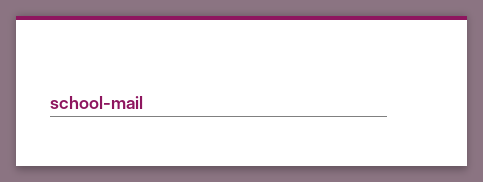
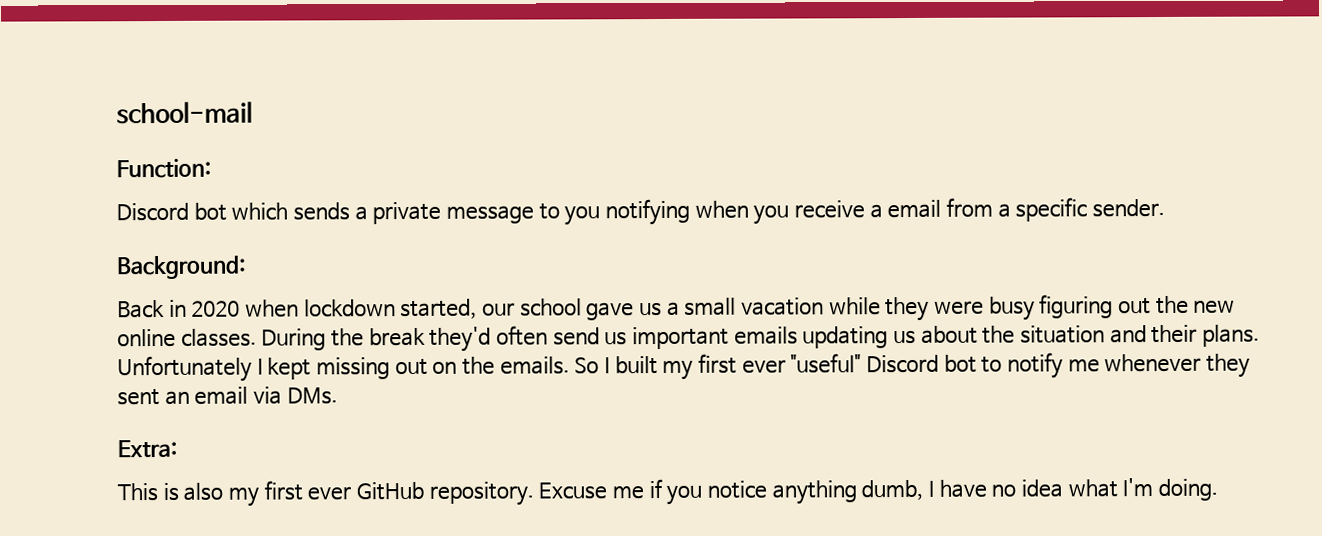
(143, 102) none -> [116,158,212,179] [116,197,1165,226] [116,255,247,280] [117,294,1236,322] [117,324,1260,352] [117,352,1251,383] [117,386,338,406] [117,439,178,458] [117,478,1219,507] // Function: // Discord bot which sends a private message to you notifying when you receive a email from a specific sender. // Background: // Back in 2020 when lockdown started, our school gave us a small vacation while they were busy figuring out the new online classes. During the break they'd often send us important emails updating us about the situation and their plans. Unfortunately I kept missing out on the emails. So I built my first ever "useful" Discord bot to notify me whenever they sent an email via DMs. // Extra: // This is also my first ever GitHub repository. Excuse me if you notice anything dumb, I have no idea what I'm doing.

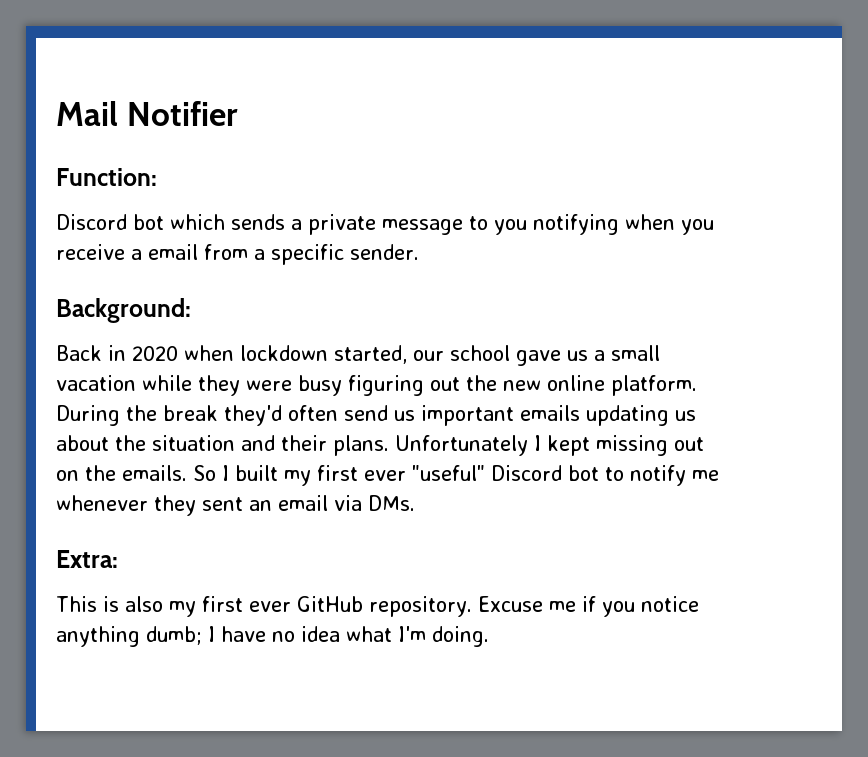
[116,101,253,125] school-mail -> [56,101,239,126] Mail Notifier
[180,328,257,347] classes. -> [611,375,697,396] platform.
[861,479,924,501] dumb, -> [146,626,202,645] dumb;

